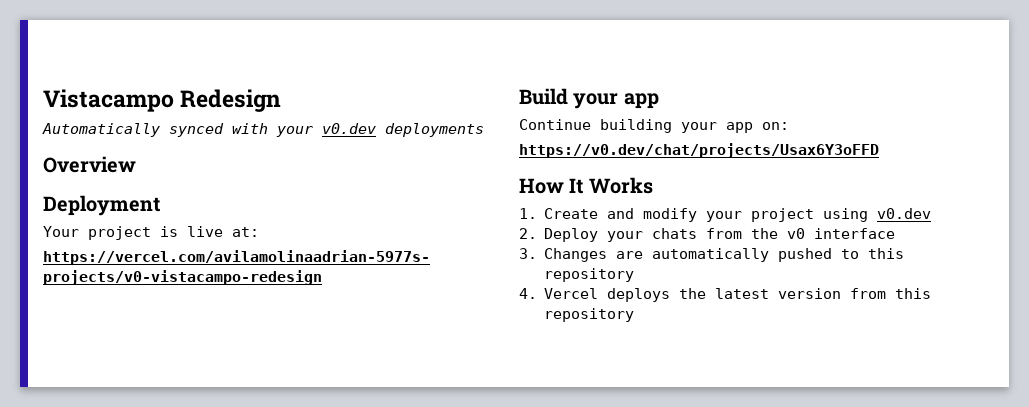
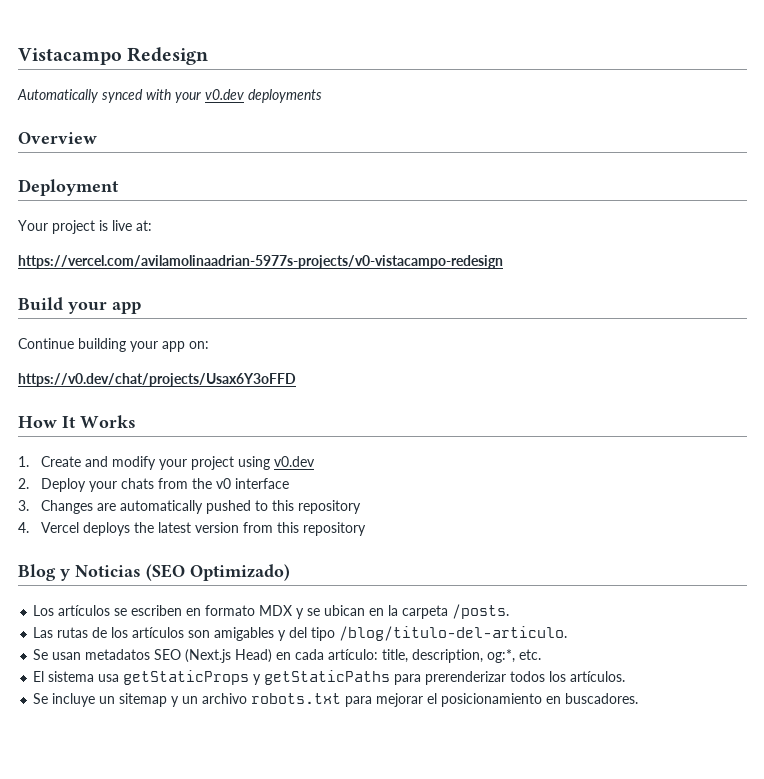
(635, 315) none -> [18,564,290,581] [33,604,510,619] [33,626,568,641] [33,649,542,663] [33,670,626,685] [33,693,639,707] // Blog y Noticias (SEO Optimizado) // Los artículos se escriben en formato MDX y se ubican en la carpeta /posts. // Las rutas de los artículos son amigables y del tipo /blog/titulo-del-articulo. // Se usan metadatos SEO (Next.js Head) en cada artículo: title, description, og:*, etc. // El sistema usa getStaticProps y getStaticPaths para prerenderizar todos los artículos. // Se incluye un sitemap y un archivo robots.txt para mejorar el posicionamiento en buscadores.

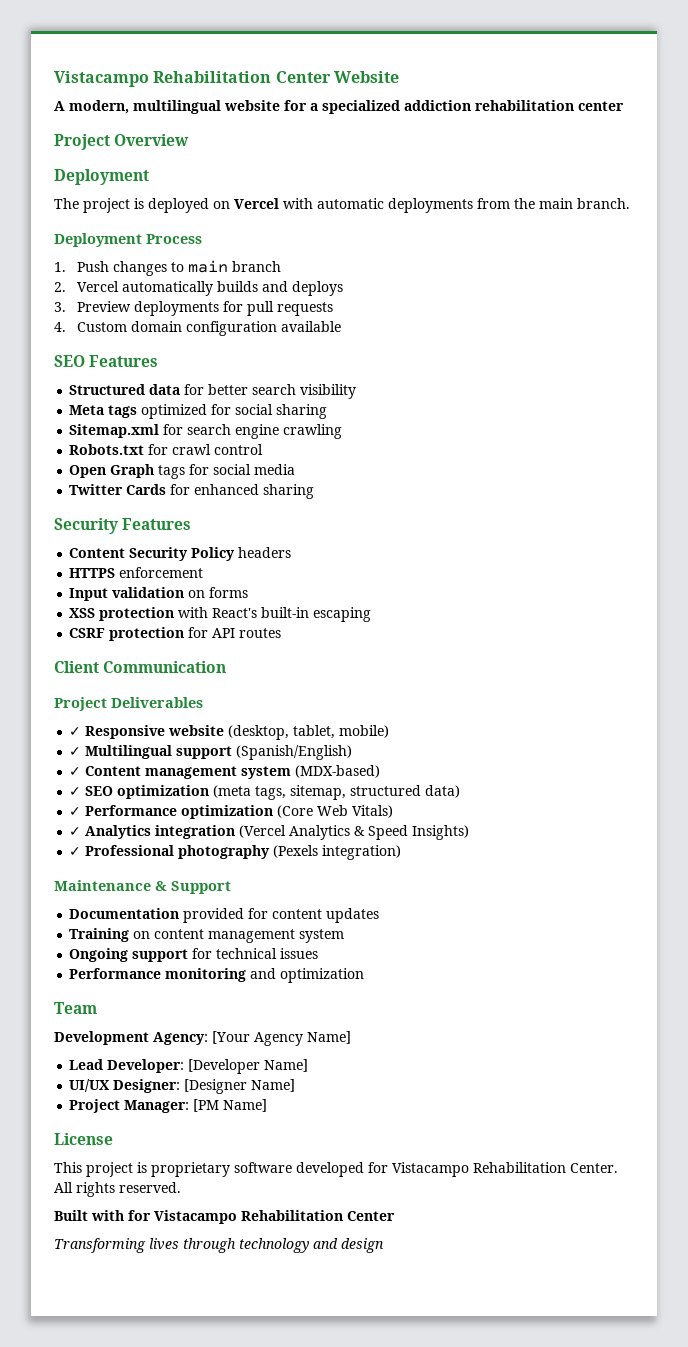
[18,47,209,65] [17,89,322,103] Vistacampo Redesign // Automatically synced with your v0.dev deployments // -> [54,71,399,87] [54,100,624,114] [54,134,110,150] Vistacampo Rehabilitation Center Website // A modern, multilingual website for a specialized addiction rehabilitation center // Project
[18,220,152,234] [18,255,503,269] [18,297,141,314] [18,338,209,352] [18,373,296,387] [18,415,136,428] [18,456,316,470] [18,478,290,492] [18,500,362,514] [18,522,367,536] [18,564,290,581] [33,604,510,619] [33,626,568,641] [33,649,542,663] [33,670,626,685] [33,693,639,707] Your project is live at: // https://vercel.com/avilamolinaadrian-5977s-projects/v0-vistacampo-redesign // Build your app // Continue building your app on: // https://v0.dev/chat/projects/Usax6Y3oFFD // How It Works // 1. Create and modify your project using v0.dev // 2. Deploy your chats from the v0 interface // 3. Changes are automatically pushed to this repository // 4. Vercel deploys the latest version from this repository // Blog y Noticias (SEO Optimizado) // Los artículos se escriben en formato MDX y se ubican en la carpeta /posts. // Las rutas de los artículos son amigables y del tipo /blog/titulo-del-articulo. // Se usan metadatos SEO (Next.js Head) en cada artículo: title, description, og:*, etc. // El sistema usa getStaticProps y getStaticPaths para prerenderizar todos los artículos. // Se incluye un sitemap y un archivo robots.txt para mejorar el posicionamiento en buscadores. -> [54,198,630,213] [54,233,202,247] [54,260,281,276] [54,281,343,296] [54,301,333,316] [54,321,341,336] [54,355,159,367] [69,384,357,399] [69,404,328,419] [69,424,343,439] [69,444,264,455] [69,464,296,479] [69,484,315,499] [54,518,192,534] [69,547,292,561] [69,567,204,578] [69,587,249,601] [69,607,372,622] [69,627,282,641] [54,661,227,673] [54,697,203,711] [69,725,390,740] [69,745,353,760] [69,765,381,779] [69,785,461,800] [69,805,394,819] [69,825,470,840] [69,845,402,860] [54,880,231,894] [69,908,380,923] [69,928,345,943] [69,948,319,962] [69,968,365,983] [54,1002,97,1014] [54,1031,351,1046] [69,1059,309,1074] [69,1079,296,1094] [69,1099,268,1113] [54,1133,113,1145] [54,1162,618,1177] [54,1182,181,1197] [54,1210,395,1224] [54,1238,384,1253] The project is deployed on Vercel with automatic deployments from the main branch. // Deployment Process // 1. Push changes to main branch // 2. Vercel automatically builds and deploys // 3. Preview deployments for pull requests // 4. Custom domain configuration available // SEO Features // Structured data for better search visibility // Meta tags optimized for social sharing // Sitemap.xml for search engine crawling // Robots.txt for crawl control // Open Graph tags for social media // Twitter Cards for enhanced sharing // Security Features // Content Security Policy headers // HTTPS enforcement // Input validation on forms // XSS protection with React's built-in escaping // CSRF protection for API routes // Client Communication // Project Deliverables // ✓ Responsive website (desktop, tablet, mobile) // ✓ Multilingual support (Spanish/English) // ✓ Content management system (MDX-based) // ✓ SEO optimization (meta tags, sitemap, structured data) // ✓ Performance optimization (Core Web Vitals) // ✓ Analytics integration (Vercel Analytics & Speed Insights) // ✓ Professional photography (Pexels integration) // Maintenance & Support // Documentation provided for content updates // Training on content management system // Ongoing support for technical issues // Performance monitoring and optimization // Team // Development Agency: [Your Agency Name] // Lead Developer: [Developer Name] // UI/UX Designer: [Designer Name] // Project Manager: [PM Name] // License // This project is proprietary software developed for Vistacampo Rehabilitation Center. All rights reserved. // Built with for Vistacampo Rehabilitation Center // Transforming lives through technology and design

